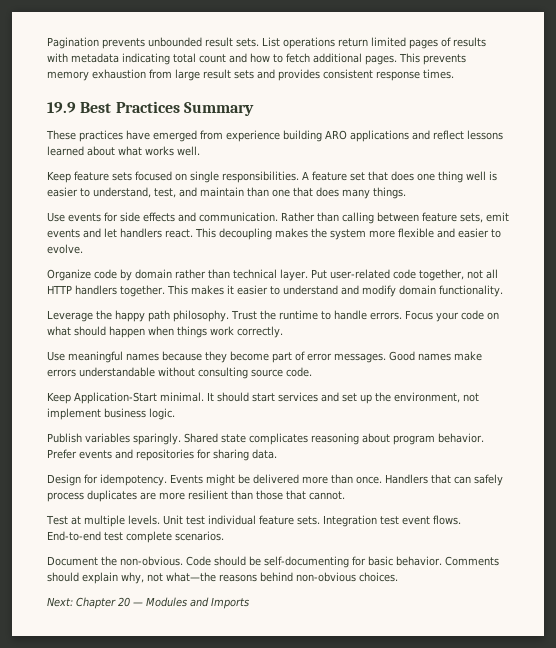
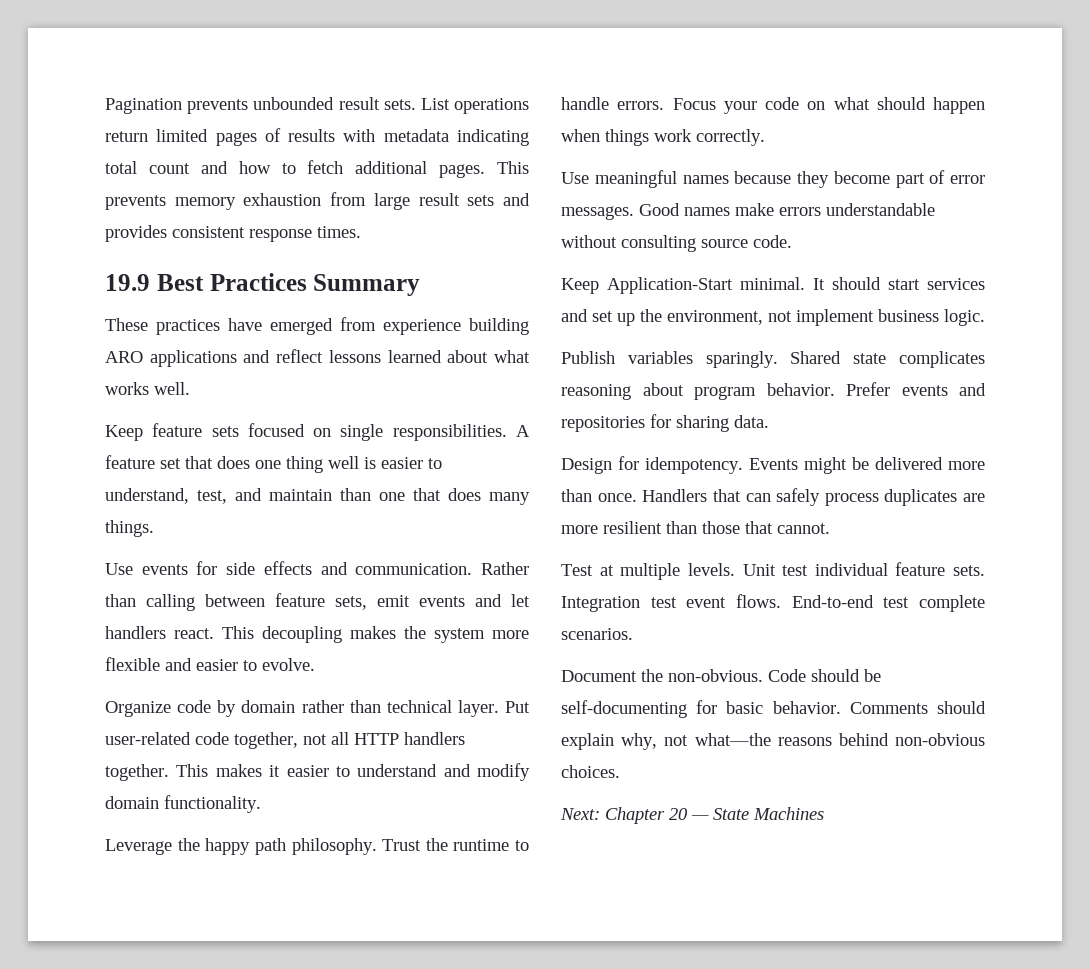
[146,597,249,609] Modules and Imports -> [713,807,824,820] State Machines

